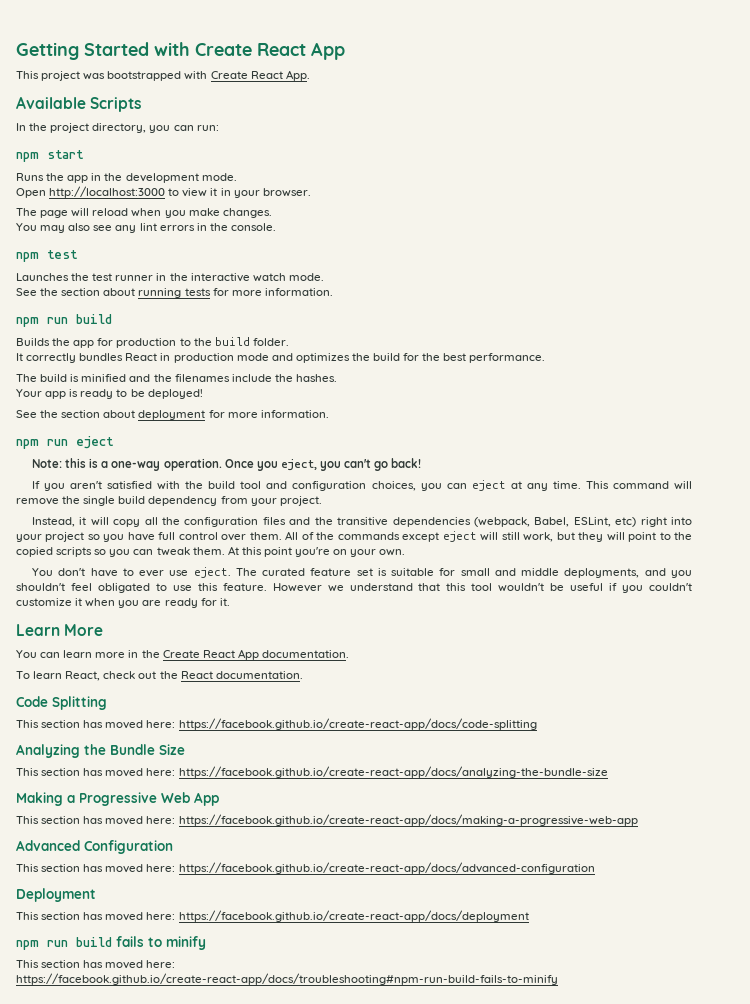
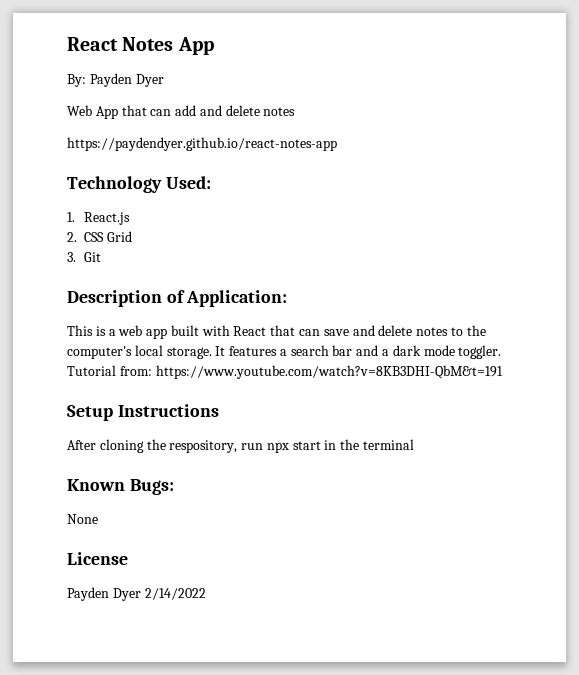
[16,42,345,60] [16,70,310,81] [16,96,142,112] [16,123,219,133] [16,150,84,162] [16,173,237,183] [16,186,311,198] [16,208,272,218] [16,223,276,233] [16,250,78,262] [16,273,324,282] [16,288,333,298] [16,314,112,327] [16,337,289,348] [16,353,546,363] [16,374,337,382] [16,389,203,399] [16,410,329,420] [16,436,114,449] [32,458,422,471] [32,480,692,491] [16,496,322,506] [32,517,692,527] [16,531,692,542] [16,546,406,557] [32,567,693,578] [16,583,693,593] [16,598,230,608] [16,624,104,636] [16,649,349,660] [16,671,303,681] [16,696,107,710] [16,718,537,730] [16,744,185,758] [16,766,608,778] [16,792,219,806] [16,814,638,826] [16,840,173,854] [16,862,595,874] [16,888,96,902] [16,910,529,922] [16,936,206,950] [16,960,176,969] [16,973,558,985] Getting Started with Create React App // This project was bootstrapped with Create React App. // Available Scripts // In the project directory, you can run: // npm start // Runs the app in the development mode. // Open http://localhost:3000 to view it in your browser. // The page will reload when you make changes. // You may also see any lint errors in the console. // npm test // Launches the test runner in the interactive watch mode. // See the section about running tests for more information. // npm run build // Builds the app for production to the build folder. // It correctly bundles React in production mode and optimizes the build for the best performance. // The build is minified and the filenames include the hashes. // Your app is ready to be deployed! // See the section about deployment for more information. // npm run eject // Note: this is a one-way operation. Once you eject, you can't go back! // If you aren't satisfied with the build tool and configuration choices, you can eject at any time. This command will remove the single build dependency from your project. // Instead, it will copy all the configuration files and the transitive dependencies (webpack, Babel, ESLint, etc) right into your project so you have full control over them. All of the commands except eject will still work, but they will point to the copied scripts so you can tweak them. At this point you're on your own. // You don't have to ever use eject. The curated feature set is suitable for small and middle deployments, and you shouldn't feel obligated to use this feature. However we understand that this tool wouldn't be useful if you couldn't customize it when you are ready for it. // Learn More // You can learn more in the Create React App documentation. // To learn React, check out the React documentation. // Code Splitting // This section has moved here: https://facebook.github.io/create-react-app/docs/code-splitting // Analyzing the Bundle Size // This section has moved here: https://facebook.github.io/create-react-app/docs/analyzing-the-bundle-size // Making a Progressive Web App // This section has moved here: https://facebook.github.io/create-react-app/docs/making-a-progressive-web-app // Advanced Configuration // This section has moved here: https://facebook.github.io/create-react-app/docs/advanced-configuration // Deployment // This section has moved here: https://facebook.github.io/create-react-app/docs/deployment // npm run build fails to minify // This section has moved here: https://facebook.github.io/create-react-app/docs/troubleshooting#npm-run-build-fails-to-minify -> [67,37,214,55] [67,73,164,87] [67,105,296,119] [67,137,337,151] [67,176,211,193] [67,212,131,225] [67,231,132,242] [67,252,102,262] [67,290,288,307] [67,325,486,339] [67,345,502,359] [67,365,503,379] [67,404,219,421] [67,439,415,453] [67,479,174,495] [67,514,98,524] [67,552,128,565] [67,587,206,601] React Notes App // By: Payden Dyer // Web App that can add and delete notes // https://paydendyer.github.io/react-notes-app // Technology Used: // 1. React.js // 2. CSS Grid // 3. Git // Description of Application: // This is a web app built with React that can save and delete notes to the computer's local storage. It features a search bar and a dark mode toggler. Tutorial from: https://www.youtube.com/watch?v=8KB3DHI-QbM&t=191 // Setup Instructions // After cloning the respository, run npx start in the terminal // Known Bugs: // None // License // Payden Dyer 2/14/2022

